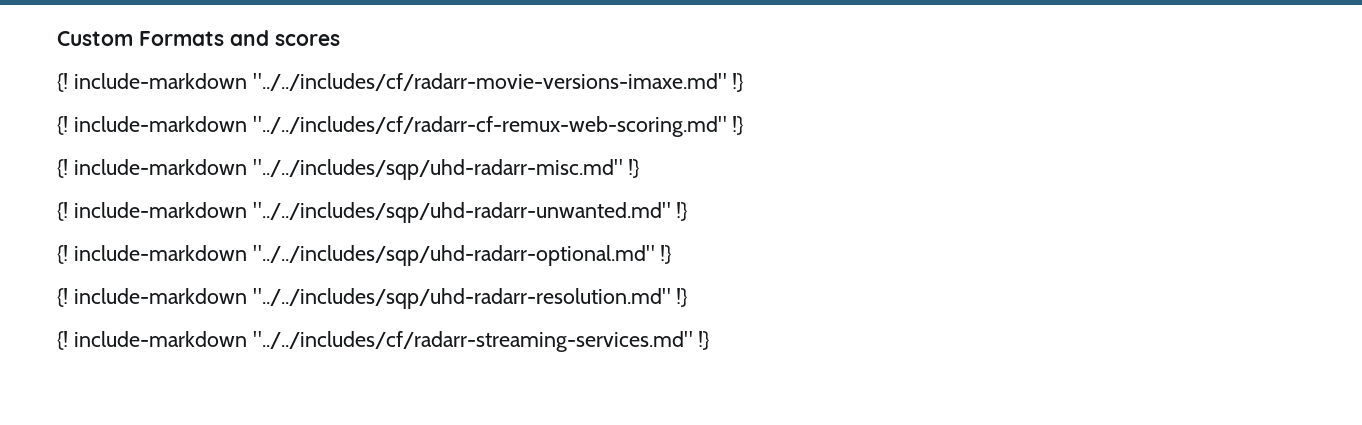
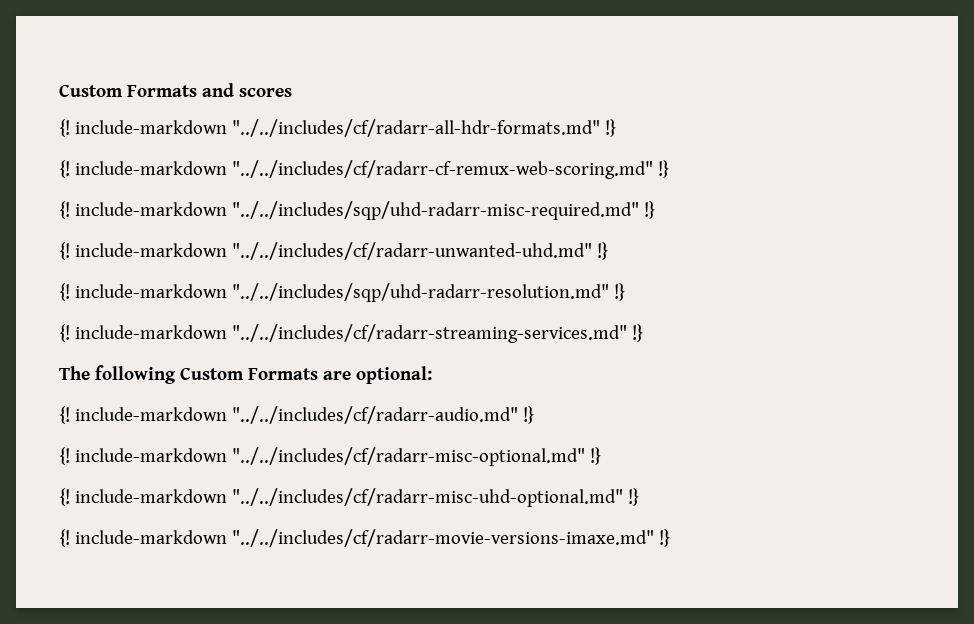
[252,73,727,91] "../../includes/cf/radarr-movie-versions-imaxe.md" -> [231,119,600,137] "../../includes/cf/radarr-all-hdr-formats.md"
[252,159,641,180] [57,202,689,223] [57,245,655,266] "../../includes/sqp/uhd-radarr-misc.md" !} // {! include-markdown "../../includes/sqp/uhd-radarr-unwanted.md" !} // {! include-markdown "../../includes/sqp/uhd-radarr-optional.md" -> [231,201,655,220] [59,242,592,260] "../../includes/sqp/uhd-radarr-misc-required.md" !} // {! include-markdown "../../includes/cf/radarr-unwanted-uhd.md"
(711, 340) none -> [59,365,432,384] [59,406,534,424] [59,447,601,466] [59,488,639,507] [59,529,670,547] // The following Custom Formats are optional: // {! include-markdown "../../includes/cf/radarr-audio.md" !} // {! include-markdown "../../includes/cf/radarr-misc-optional.md" !} // {! include-markdown "../../includes/cf/radarr-misc-uhd-optional.md" !} // {! include-markdown "../../includes/cf/radarr-movie-versions-imaxe.md" !}

